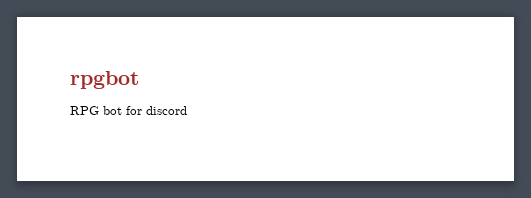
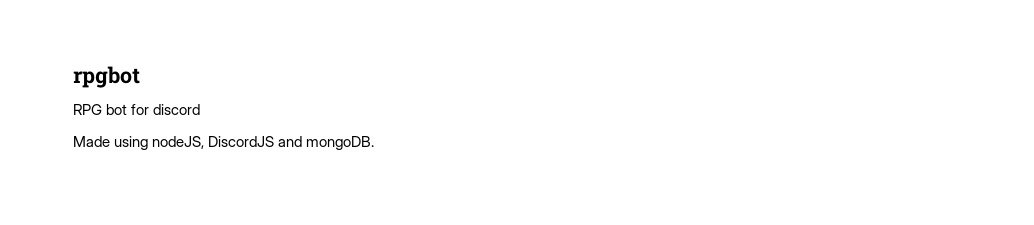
(187, 110) none -> [73,136,375,150] // Made using nodeJS, DiscordJS and mongoDB.

